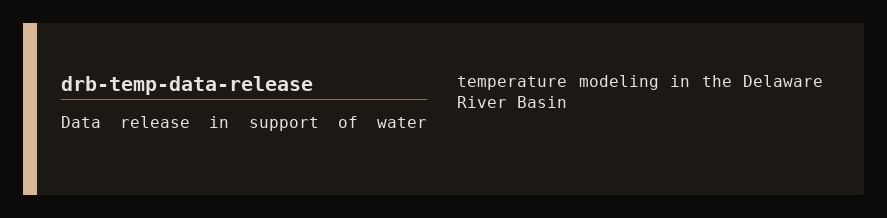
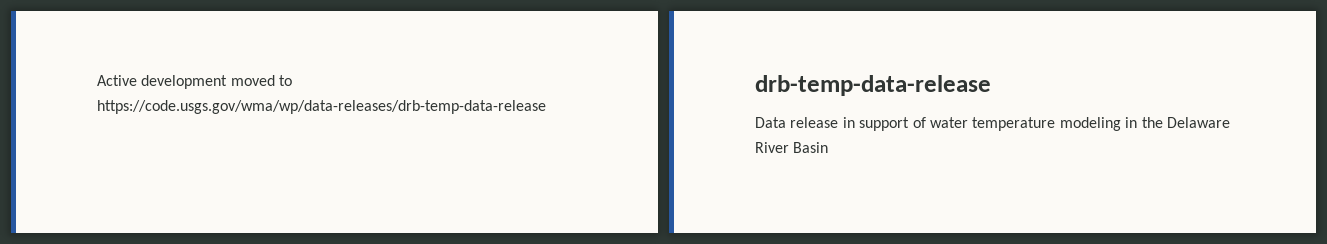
(61, 85) none -> [97,75,292,89] [97,100,546,114] Active development moved to https://code.usgs.gov/wma/wp/data-releases/drb-temp-data-release //

